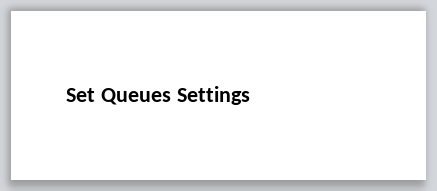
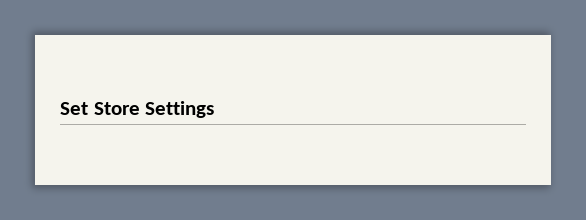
[100,88,171,105] Queues -> [93,102,140,115] Store

